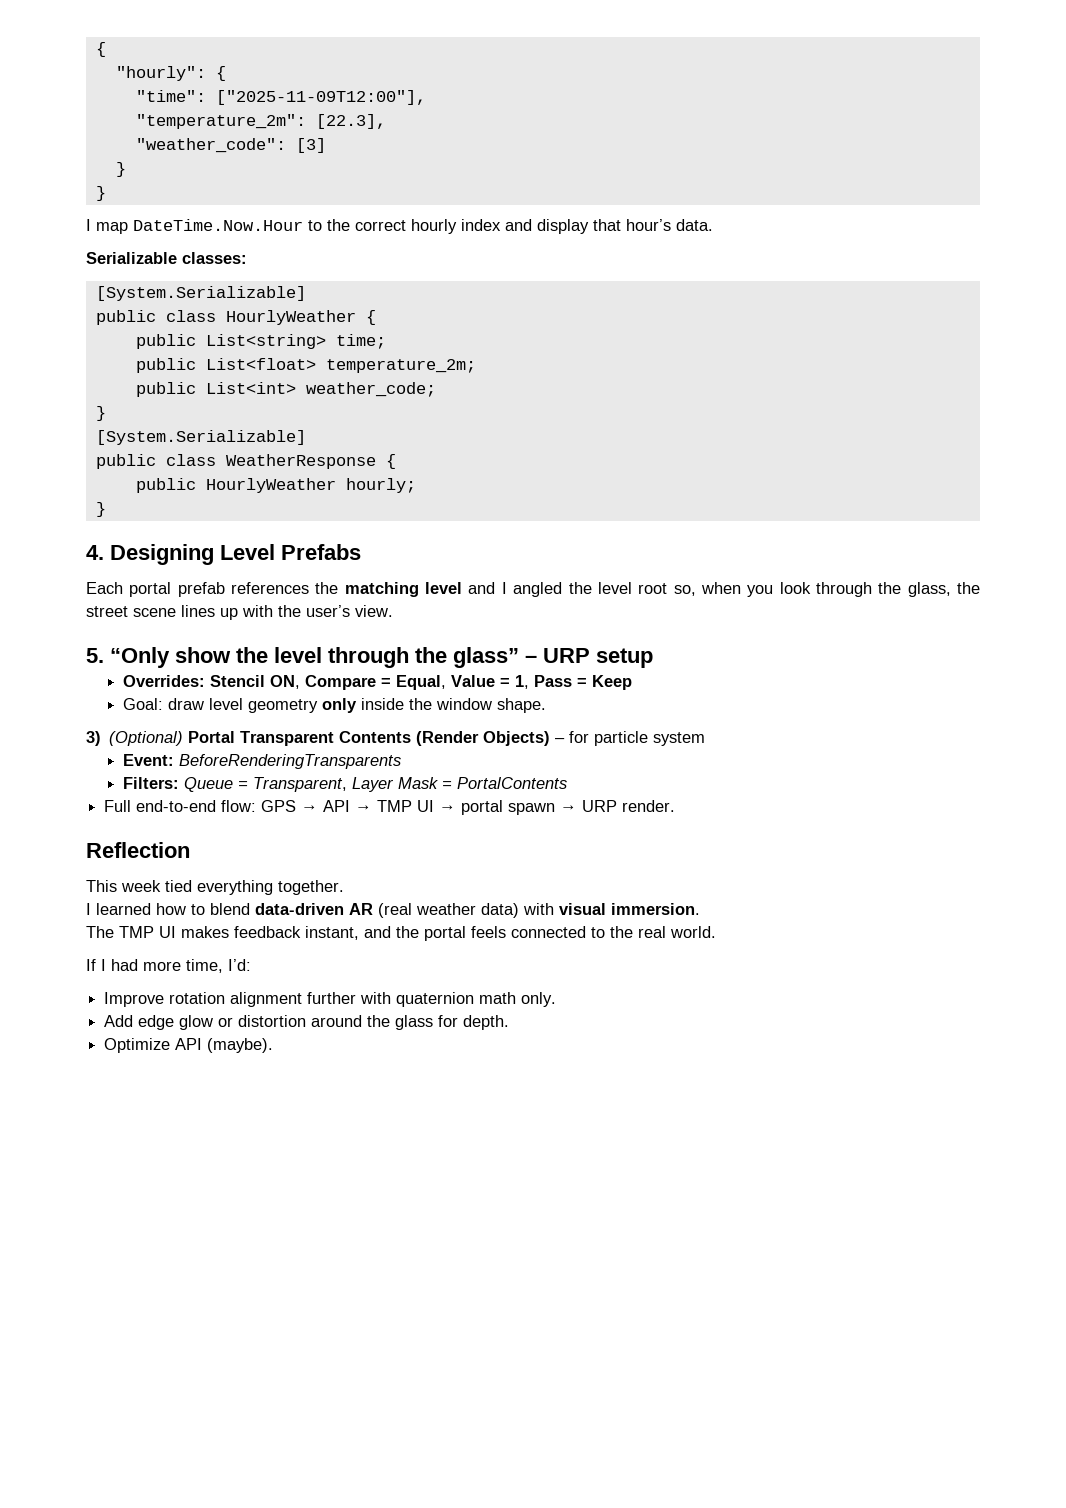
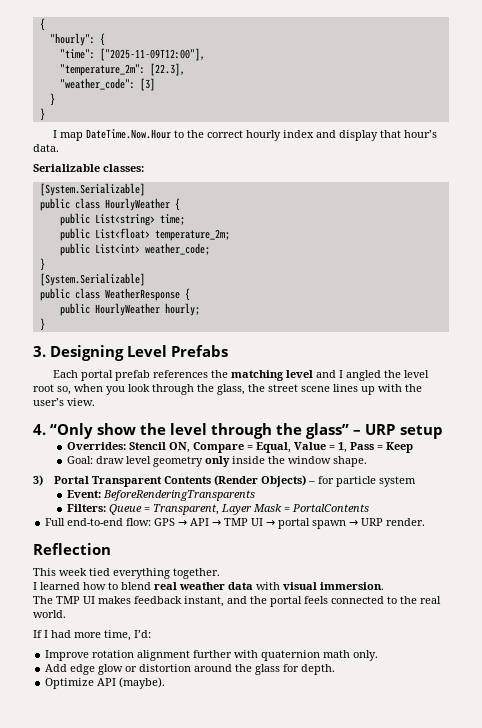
[86,545,104,560] 4. -> [33,346,46,357] 3.
[86,648,104,663] 5. -> [33,424,46,435] 4.
[109,731,184,746] (Optional) -> (43, 480) none
[255,903,519,918] data-driven AR (real weather data) -> [154,582,253,590] real weather data

